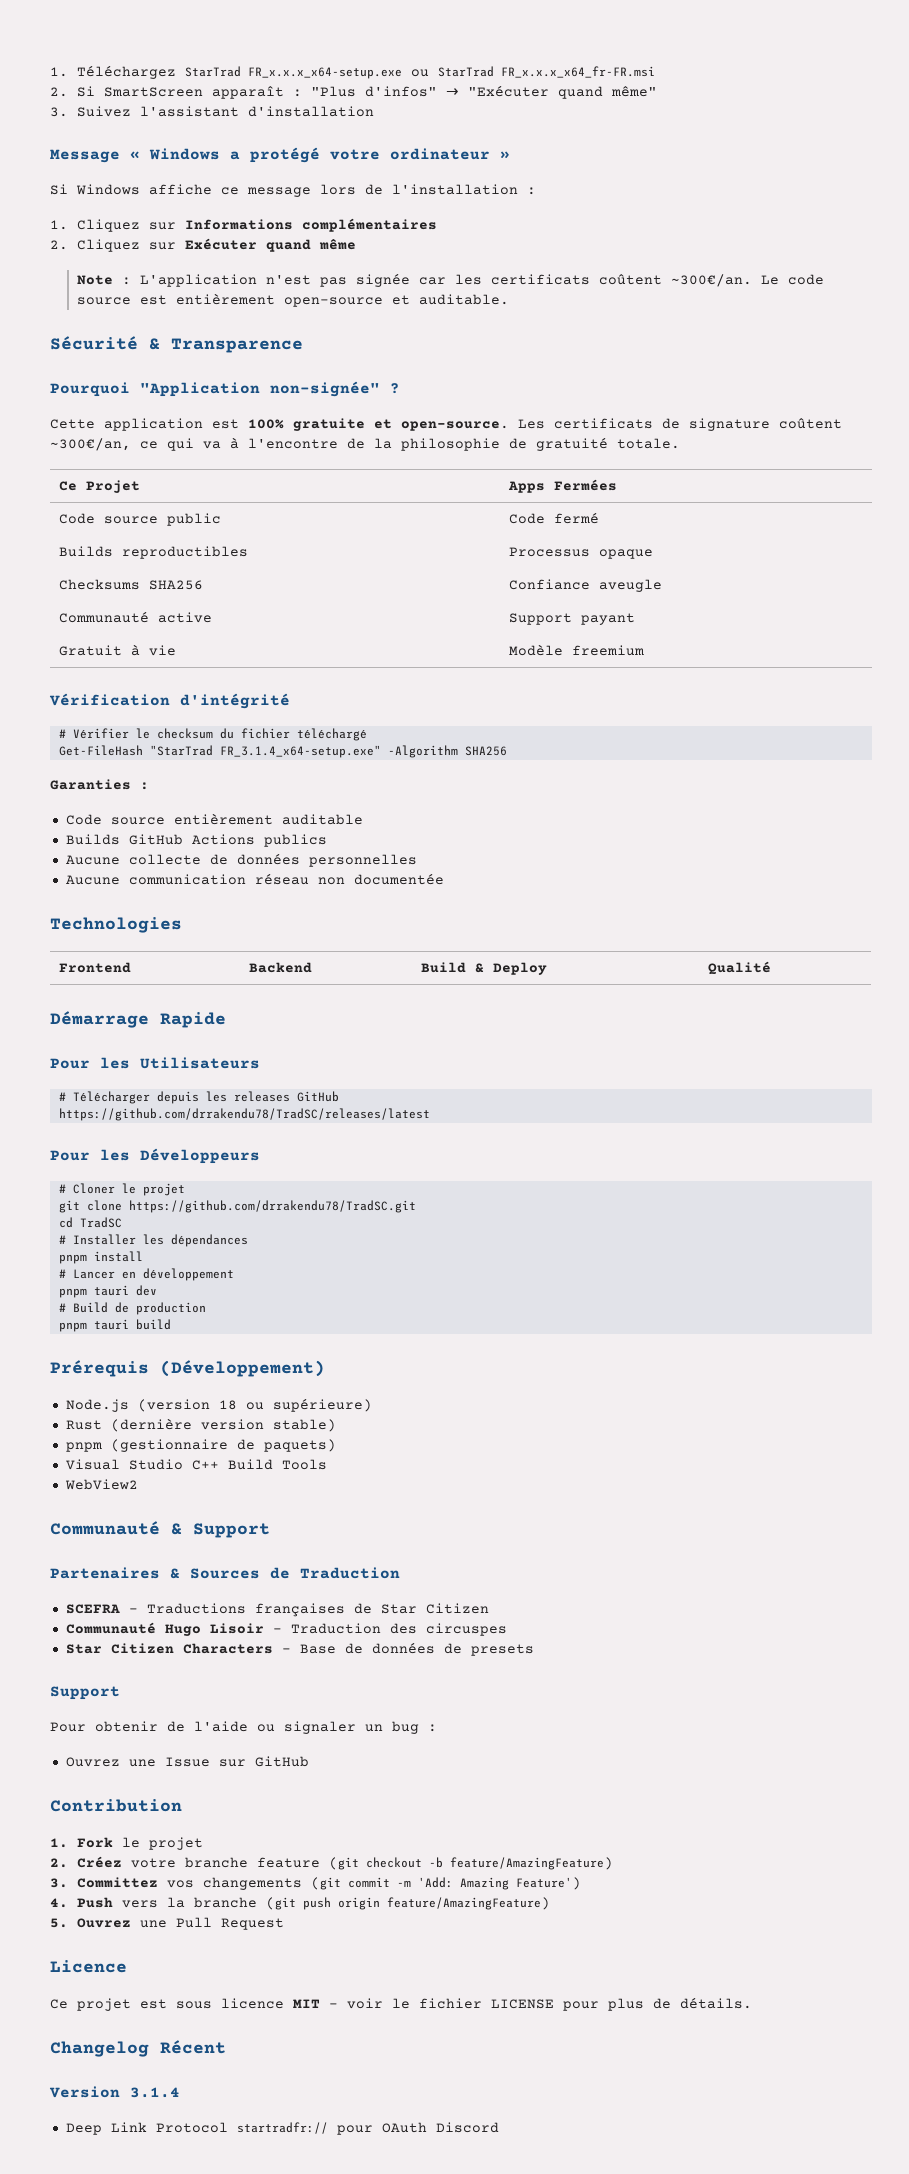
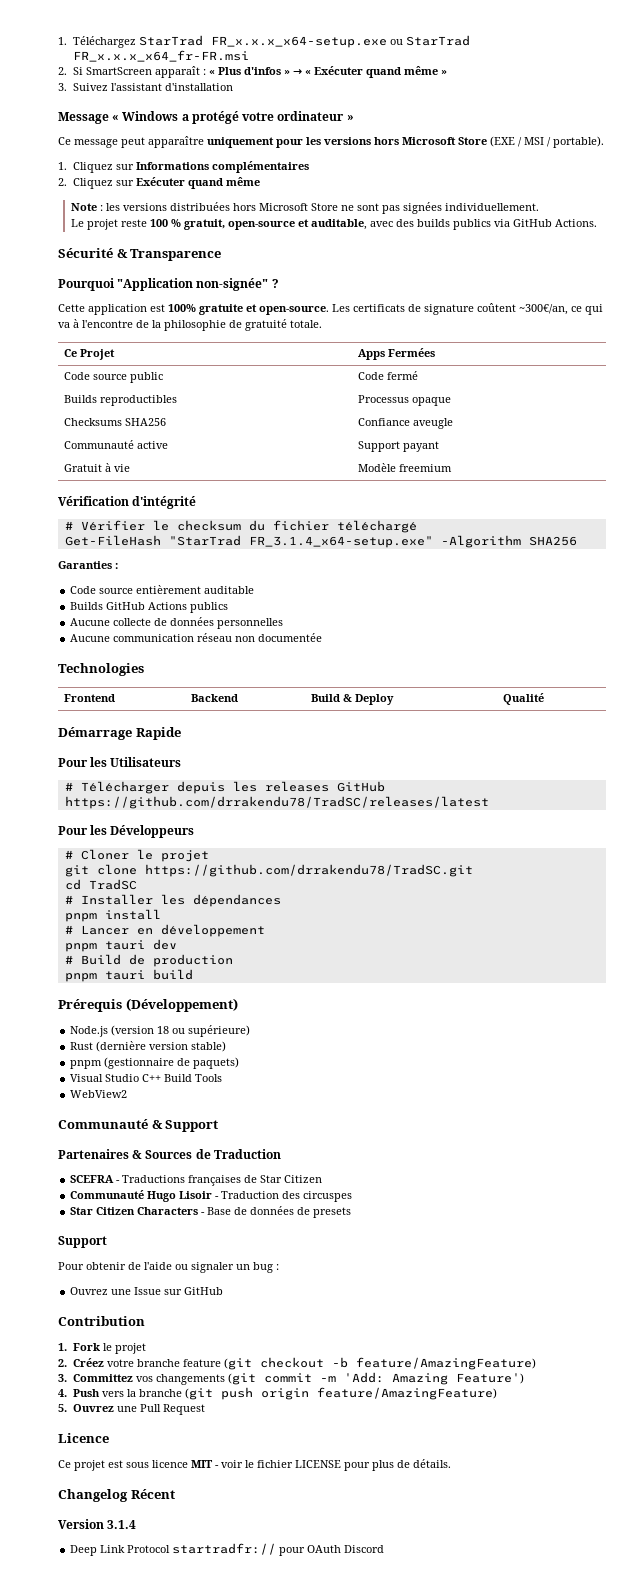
[311,85,658,99] "Plus d'infos" → "Exécuter quand même" -> [208,66,447,78] « Plus d'infos » → « Exécuter quand même »
[50,184,536,197] Si Windows affiche ce message lors de l'installation : -> [58,136,604,148] Ce message peut apparaître uniquement pour les versions hors Microsoft Store (EXE / MSI / portable).
[140,273,825,287] [77,293,510,307] L'application n'est pas signée car les certificats coûtent ~300€/an. Le code source est entièrement open-source et auditable. -> [105,202,539,214] [70,219,597,230] les versions distribuées hors Microsoft Store ne sont pas signées individuellement. // Le projet reste 100 % gratuit, open-source et auditable, avec des builds publics via GitHub Actions.

